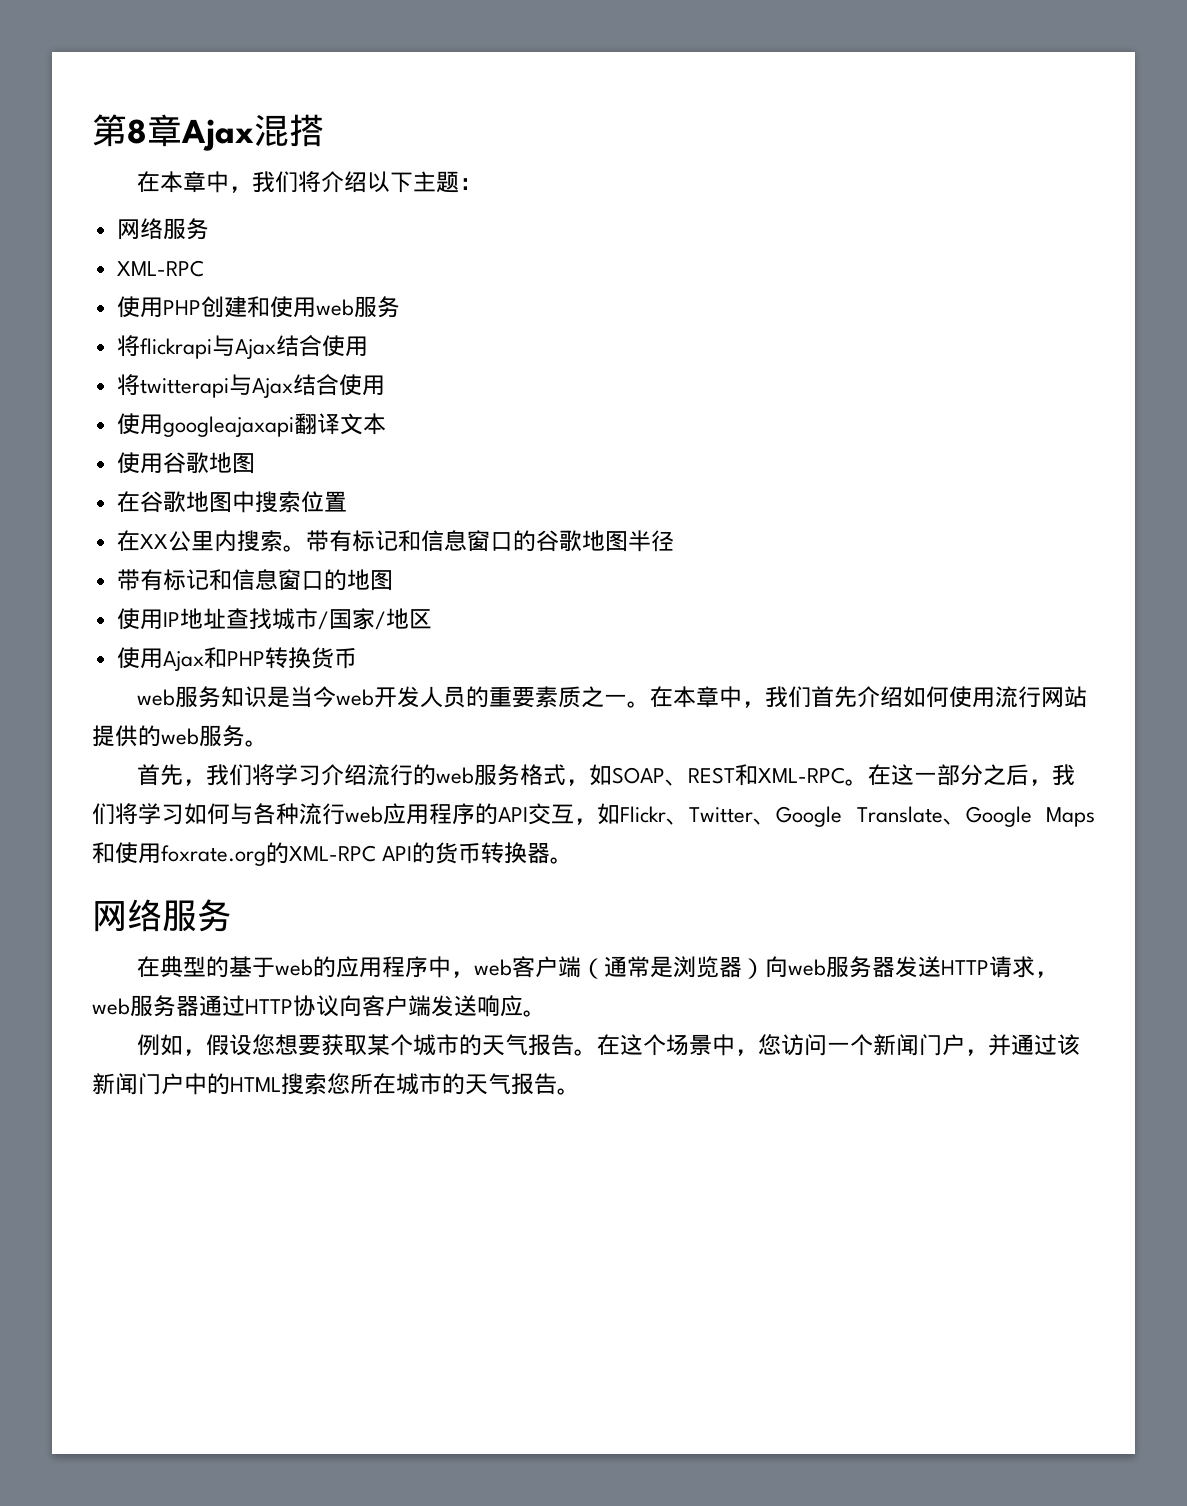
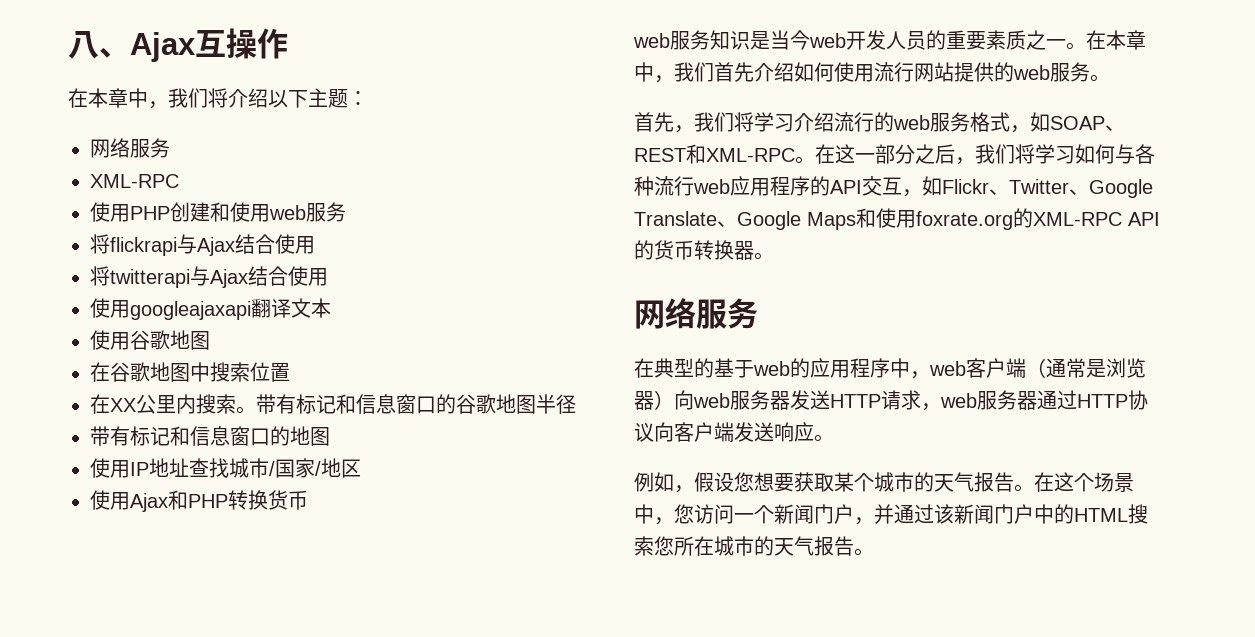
[92,114,324,151] 第8章Ajax混搭 -> [68,28,288,62] 八、Ajax互操作

